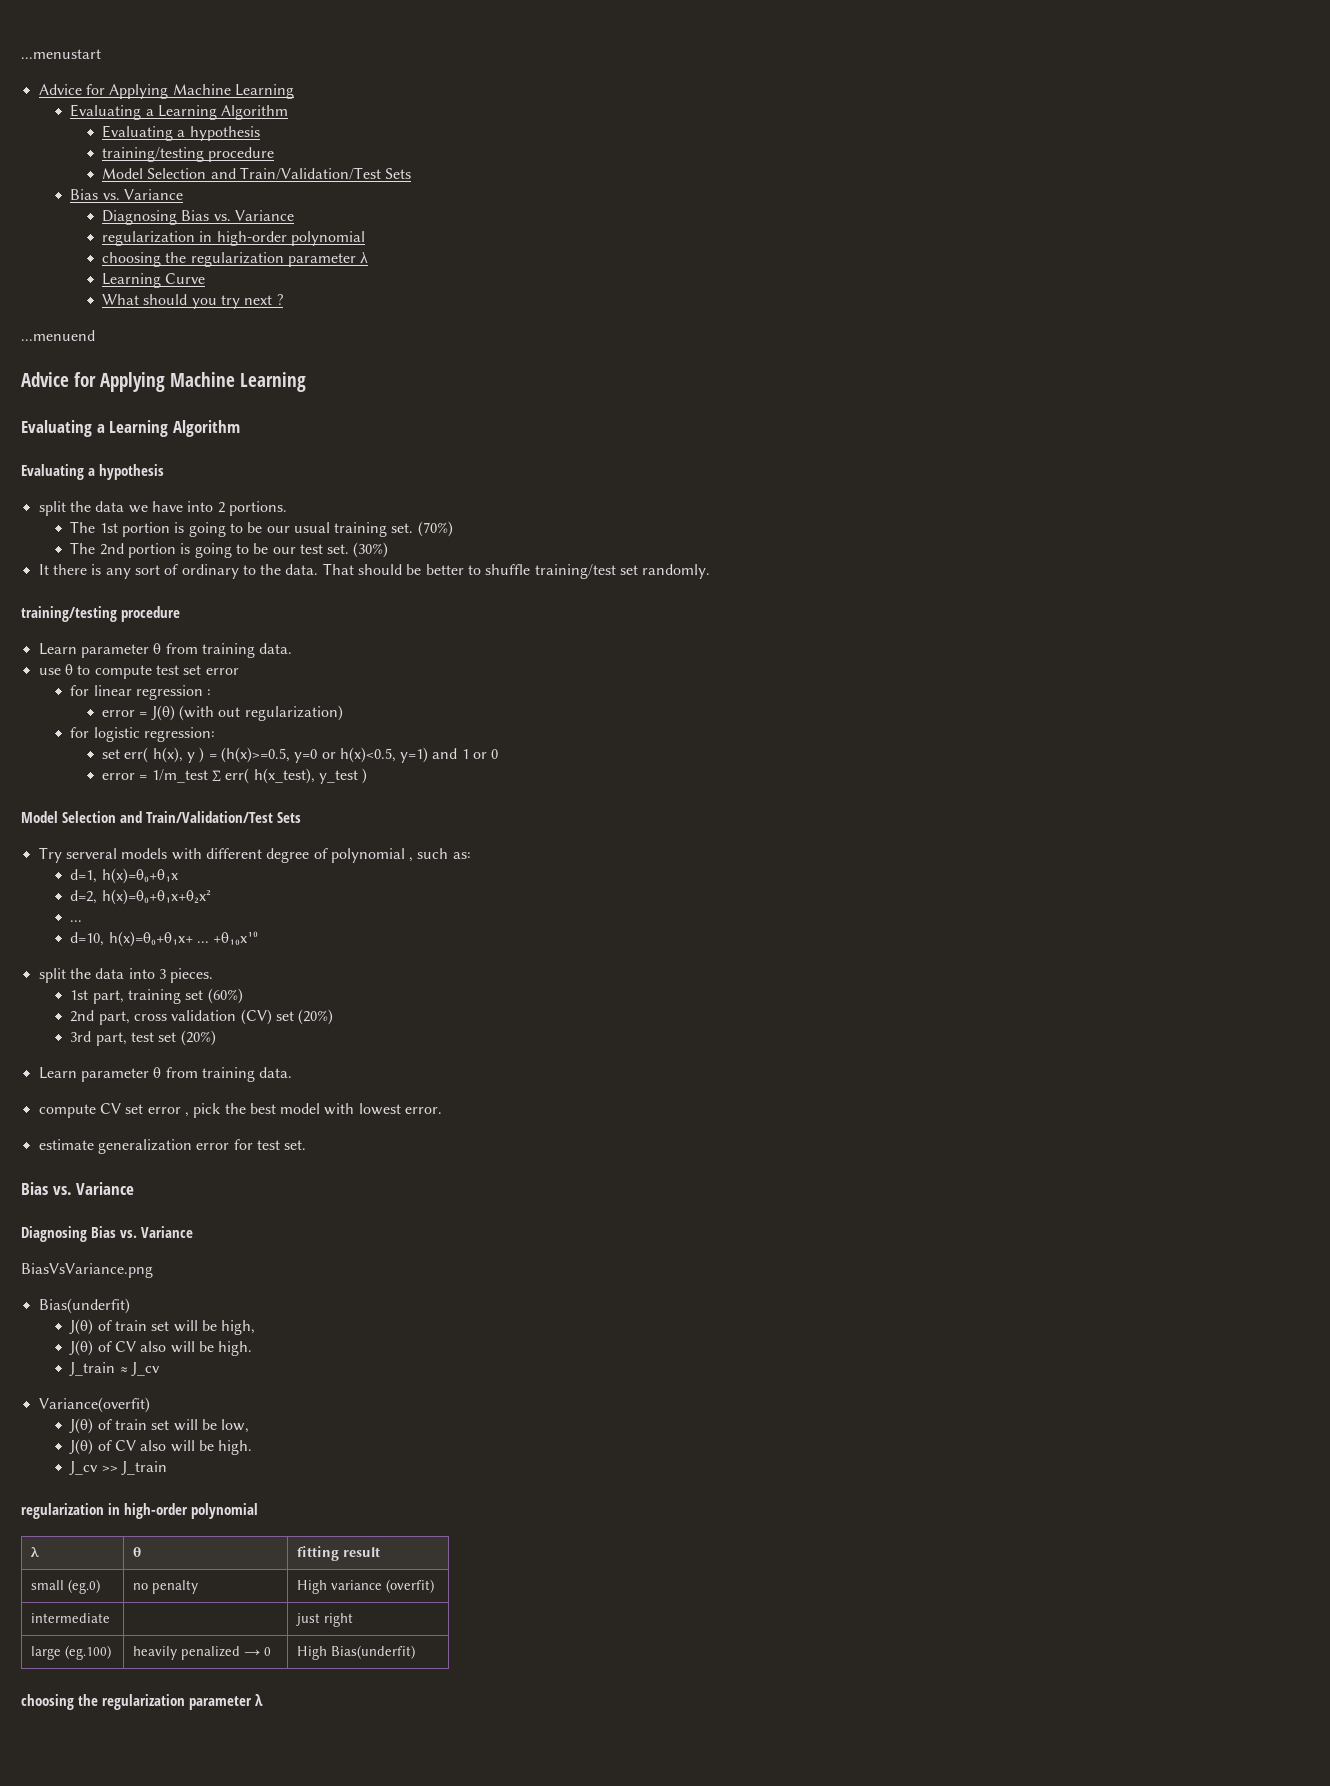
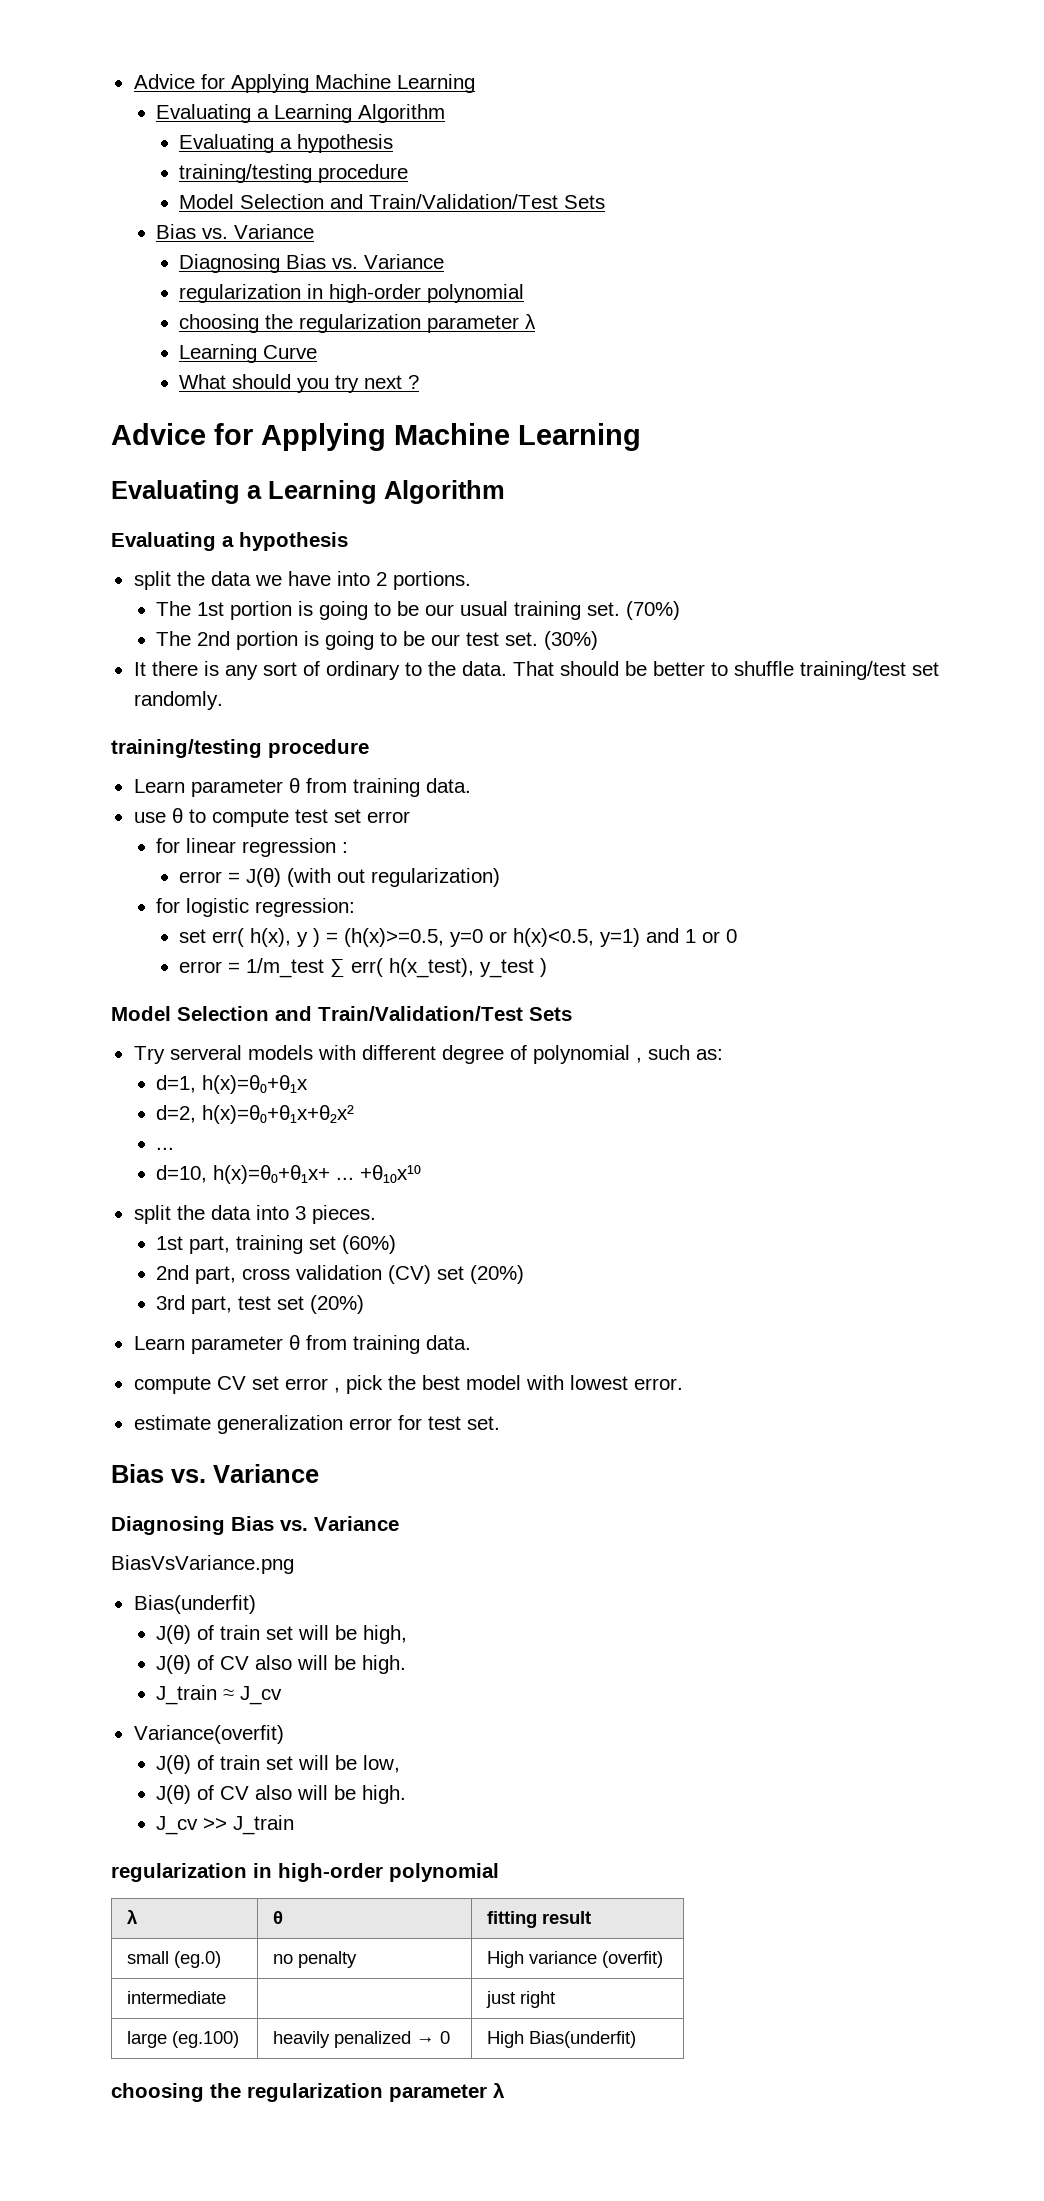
[21,49,101,59] ...menustart // -> (133, 81) none
[21,330,95,341] // ...menuend -> (420, 382) none

